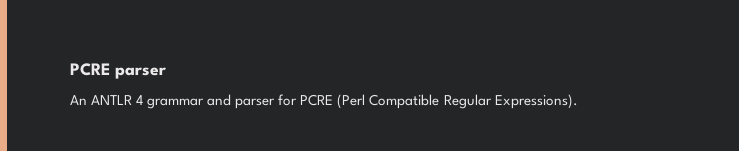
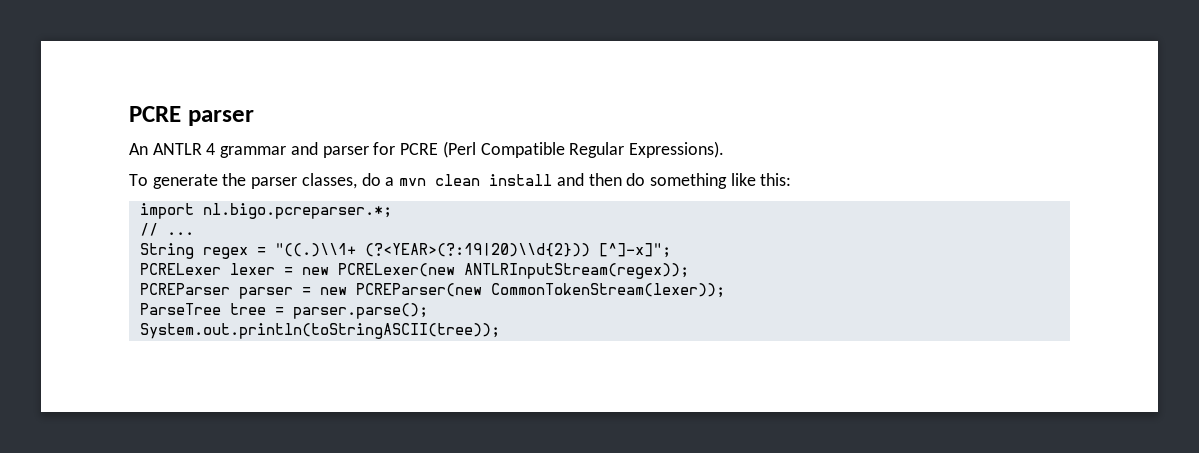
(578, 101) none -> [129,173,792,189] [139,203,392,219] [139,223,194,236] [139,243,671,259] [139,263,689,279] [139,283,725,299] [139,303,428,319] [139,323,500,339] // To generate the parser classes, do a mvn clean install and then do something like this: // import nl.bigo.pcreparser.*; // // ... // String regex = "((.)\\1+ (?<YEAR>(?:19|20)\\d{2})) [^]-x]"; // PCRELexer lexer = new PCRELexer(new ANTLRInputStream(regex)); // PCREParser parser = new PCREParser(new CommonTokenStream(lexer)); // ParseTree tree = parser.parse(); // System.out.println(toStringASCII(tree));

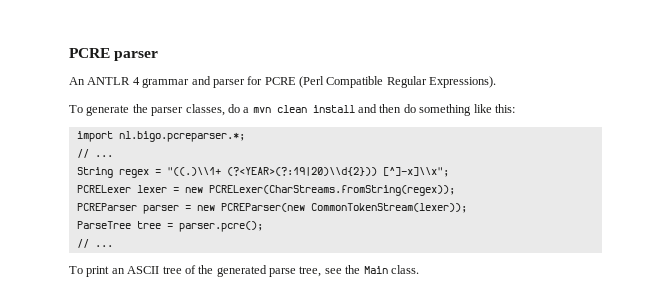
[598,243,671,258] [^]-x]"; -> [382,167,449,177] [^]-x]\\x";
[337,263,689,279] PCRELexer(new ANTLRInputStream(regex)); -> [208,185,455,196] PCRELexer(CharStreams.fromString(regex));
[292,303,428,319] [139,323,500,339] parser.parse(); // System.out.println(toStringASCII(tree)); -> [178,221,263,232] [76,239,113,248] [69,265,419,277] parser.pcre(); // // ... // To print an ASCII tree of the generated parse tree, see the Main class.

